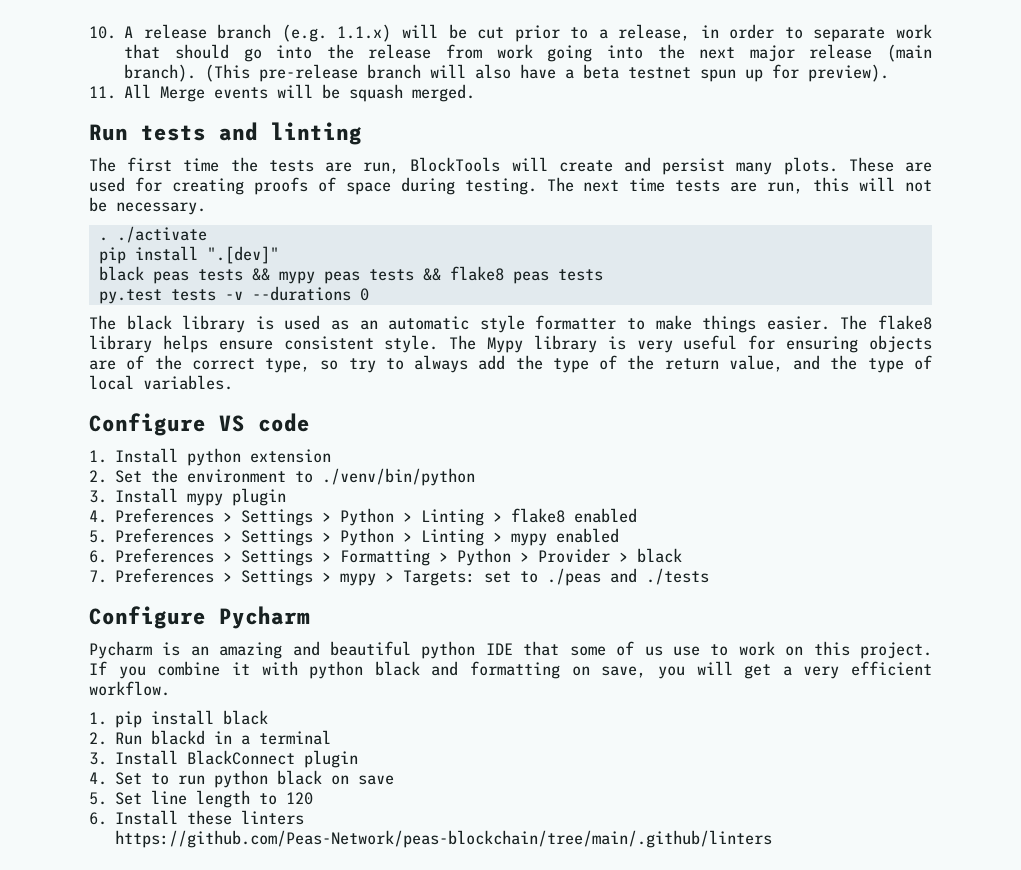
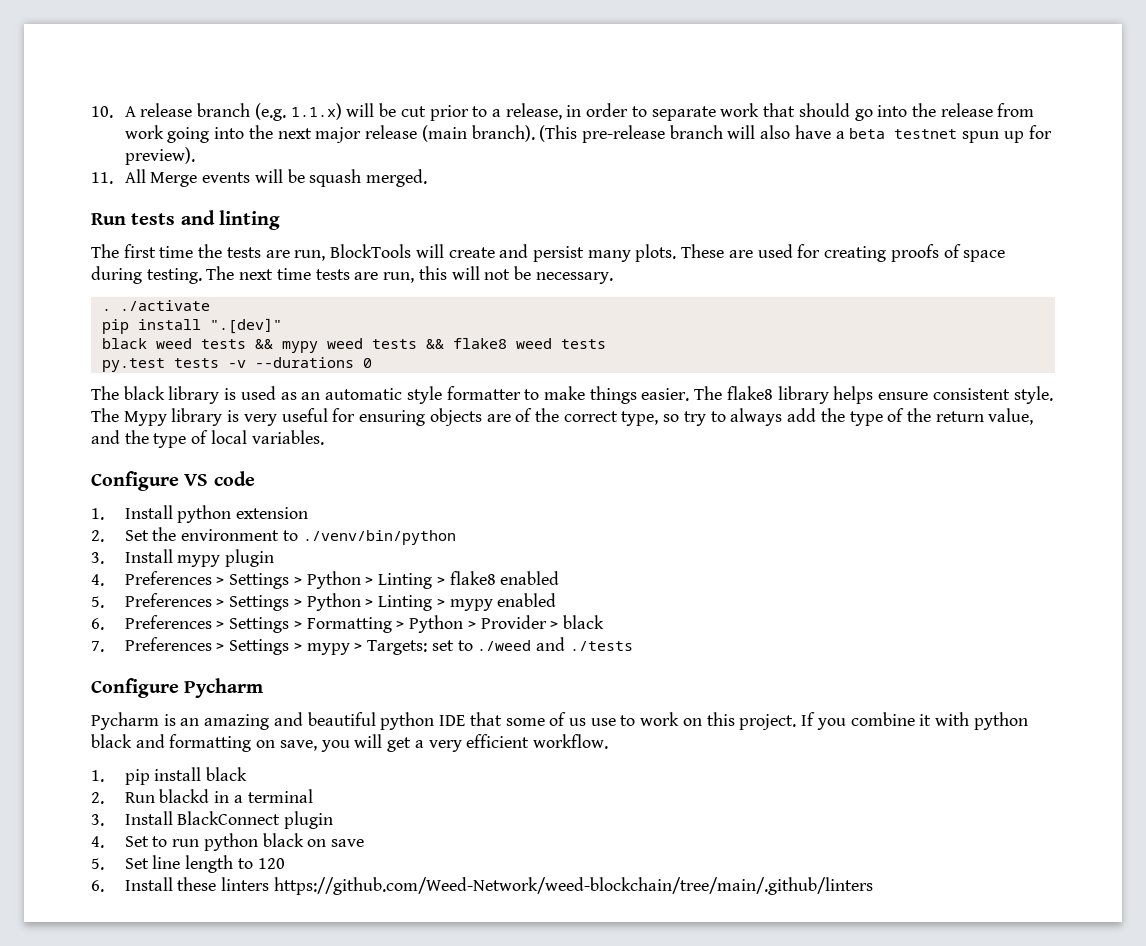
[152,271,189,284] peas -> [155,338,192,349] weed
[323,271,360,284] peas -> [326,338,363,349] weed
[512,271,549,284] peas -> [515,338,552,349] weed
[547,568,602,586] ./peas -> [477,640,532,651] ./weed
[115,830,773,848] https://github.com/Peas-Network/peas-blockchain/tree/main/.github/linters -> [273,877,873,895] https://github.com/Weed-Network/weed-blockchain/tree/main/.github/linters

